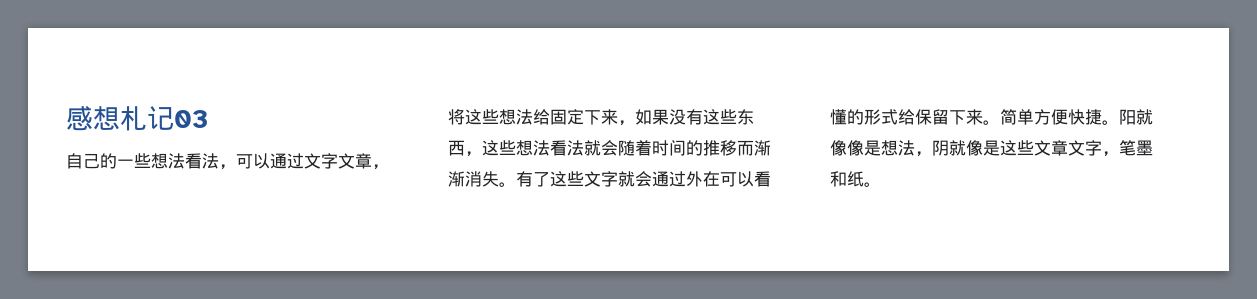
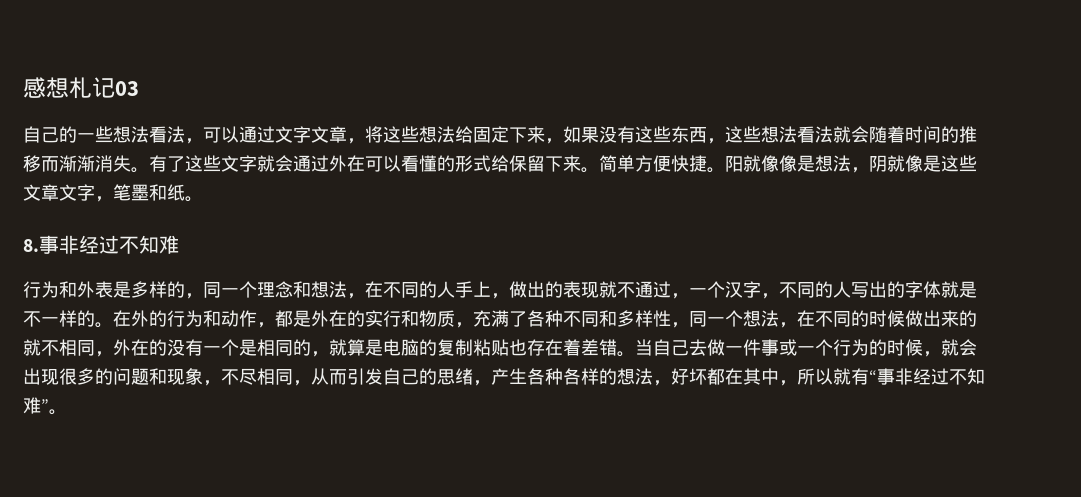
(881, 184) none -> [23,235,179,254] [23,281,977,299] [23,310,977,328] [23,339,977,357] [23,368,985,386] [23,397,67,415] // 8.事非经过不知难 // 行为和外表是多样的，同一个理念和想法，在不同的人手上，做出的表现就不通过，一个汉字，不同的人写出的字体就是不一样的。在外的行为和动作，都是外在的实行和物质，充满了各种不同和多样性，同一个想法，在不同的时候做出来的就不相同，外在的没有一个是相同的，就算是电脑的复制粘贴也存在着差错。当自己去做一件事或一个行为的时候，就会出现很多的问题和现象，不尽相同，从而引发自己的思绪，产生各种各样的想法，好坏都在其中，所以就有“事非经过不知难”。

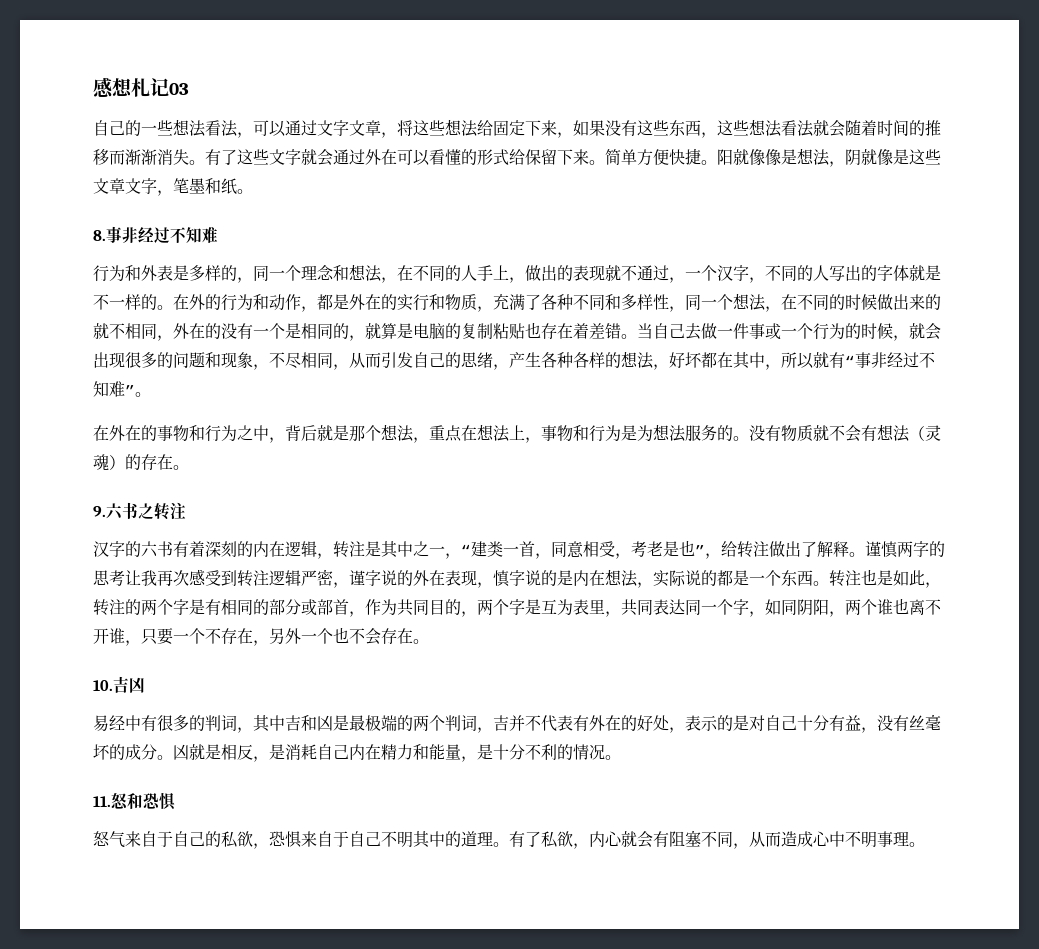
(67, 412) none -> [93,424,941,443] [93,454,189,470] [93,502,186,520] [93,540,945,559] [93,569,941,588] [93,598,941,617] [93,627,429,646] [93,676,145,693] [93,714,941,733] [93,744,621,762] [93,792,176,810] [93,830,925,849] // 在外在的事物和行为之中，背后就是那个想法，重点在想法上，事物和行为是为想法服务的。没有物质就不会有想法（灵魂）的存在。 // 9.六书之转注 // 汉字的六书有着深刻的内在逻辑，转注是其中之一，“建类一首，同意相受，考老是也”，给转注做出了解释。谨慎两字的思考让我再次感受到转注逻辑严密，谨字说的外在表现，慎字说的是内在想法，实际说的都是一个东西。转注也是如此，转注的两个字是有相同的部分或部首，作为共同目的，两个字是互为表里，共同表达同一个字，如同阴阳，两个谁也离不开谁，只要一个不存在，另外一个也不会存在。 // 10.吉凶 // 易经中有很多的判词，其中吉和凶是最极端的两个判词，吉并不代表有外在的好处，表示的是对自己十分有益，没有丝毫坏的成分。凶就是相反，是消耗自己内在精力和能量，是十分不利的情况。 // 11.怒和恐惧 // 怒气来自于自己的私欲，恐惧来自于自己不明其中的道理。有了私欲，内心就会有阻塞不同，从而造成心中不明事理。

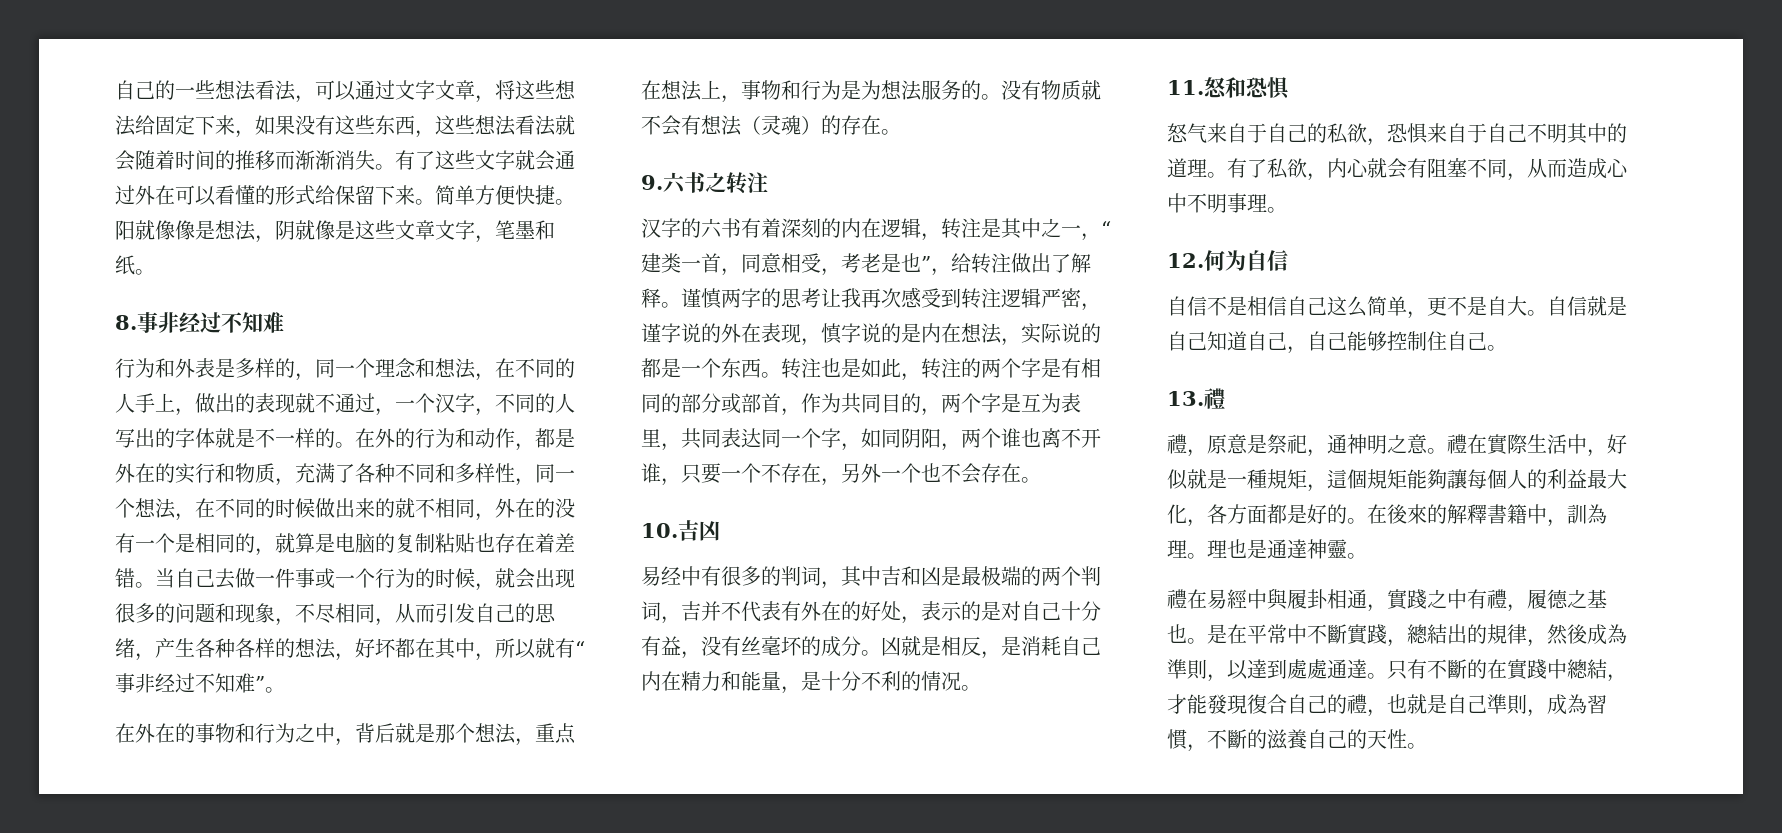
[93,77,189,98] 感想札记03 // -> (115, 90) none
(925, 844) none -> [1167,250,1288,271] [1167,296,1627,319] [1167,331,1507,354] [1167,388,1225,409] [1167,434,1627,457] [1167,469,1627,492] [1167,504,1607,527] [1167,539,1367,559] [1167,588,1607,612] [1167,624,1627,647] [1167,659,1627,682] [1167,694,1607,717] [1167,729,1427,752] // 12.何为自信 // 自信不是相信自己这么简单，更不是自大。自信就是自己知道自己，自己能够控制住自己。 // 13.禮 // 禮，原意是祭祀，通神明之意。禮在實際生活中，好似就是一種規矩，這個規矩能夠讓每個人的利益最大化，各方面都是好的。在後來的解釋書籍中，訓為理。理也是通達神靈。 // 禮在易經中與履卦相通，實踐之中有禮，履德之基也。是在平常中不斷實踐，總結出的規律，然後成為準則，以達到處處通達。只有不斷的在實踐中總結，才能發現復合自己的禮，也就是自己準則，成為習慣，不斷的滋養自己的天性。

